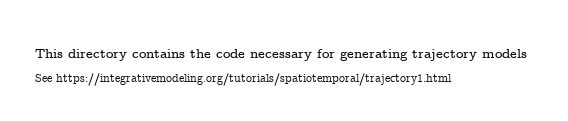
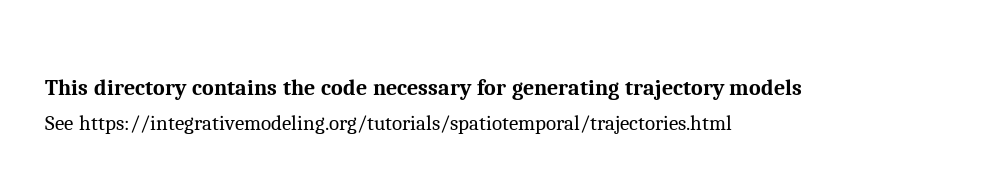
[56,73,452,86] https://integrativemodeling.org/tutorials/spatiotemporal/trajectory1.html -> [78,115,732,134] https://integrativemodeling.org/tutorials/spatiotemporal/trajectories.html

